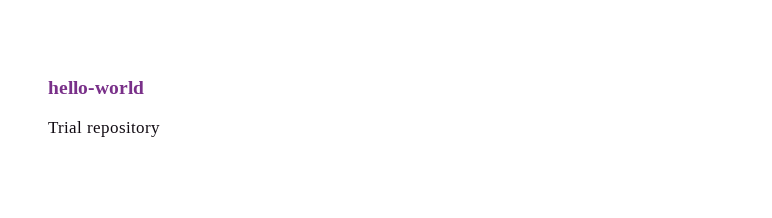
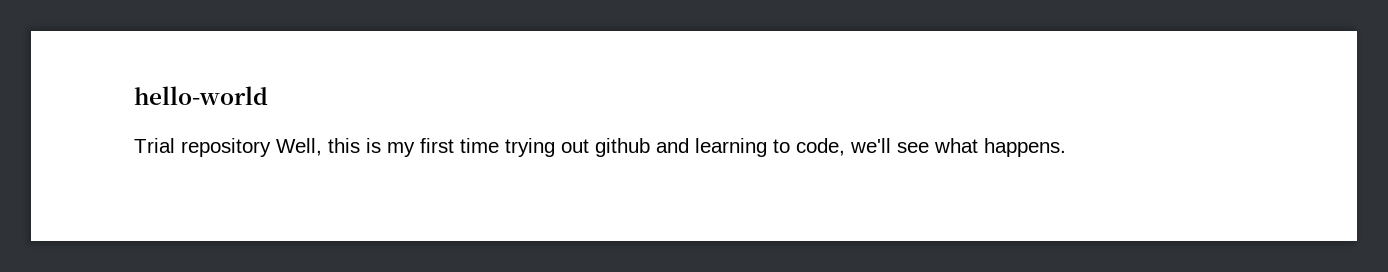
(160, 129) none -> [276,138,1066,157] Well, this is my first time trying out github and learning to code, we'll see what happens.

